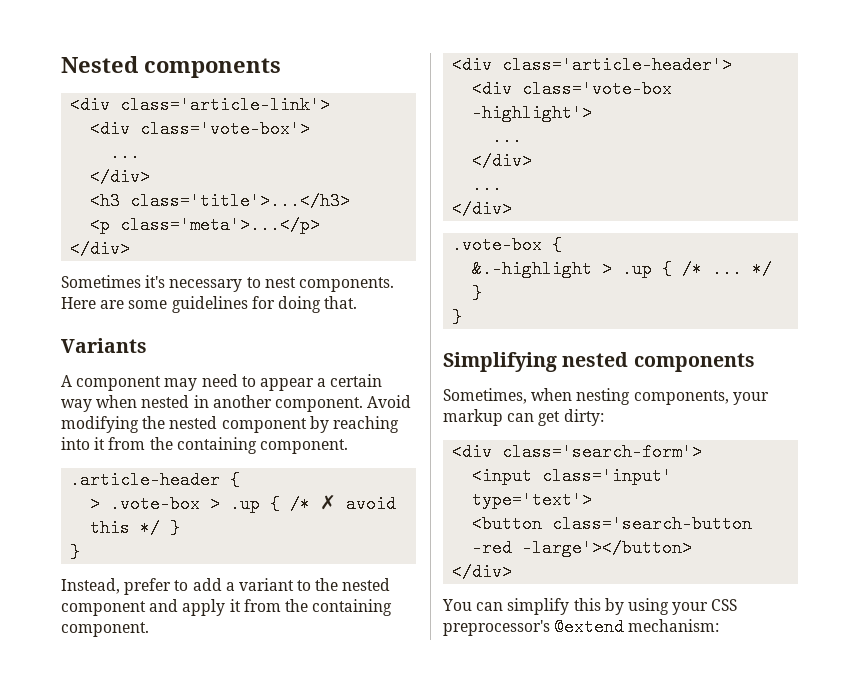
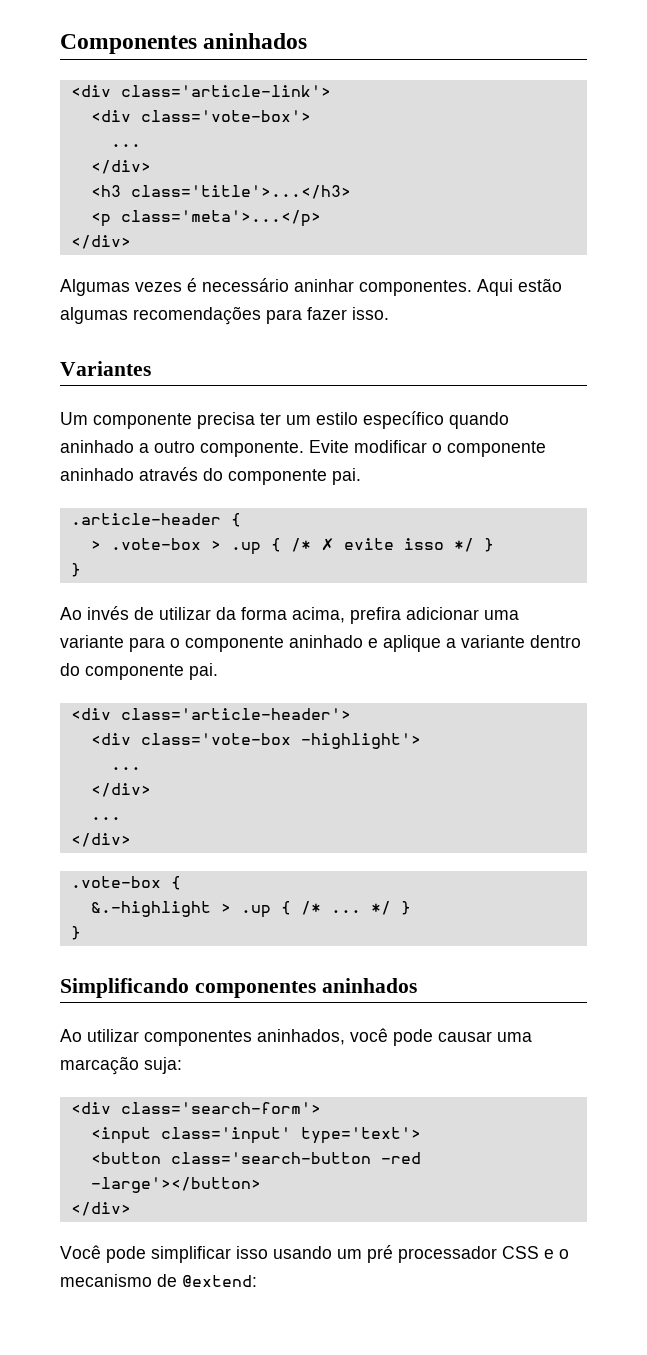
[61,56,281,78] Nested components -> [60,33,308,54] Componentes aninhados
[61,275,394,292] [61,296,358,313] [61,338,147,353] [61,374,383,391] [61,395,412,412] [61,416,399,433] [61,437,348,454] Sometimes it's necessary to nest components. Here are some guidelines for doing that. // Variants // A component may need to appear a certain way when nested in another component. Avoid modifying the nested component by reaching into it from the containing component. -> [60,278,562,296] [60,306,389,325] [60,361,151,376] [60,411,509,429] [60,440,546,457] [60,467,361,485] Algumas vezes é necessário aninhar componentes. Aqui estão algumas recomendações para fazer isso. // Variantes // Um componente precisa ter um estilo específico quando aninhado a outro componente. Evite modificar o componente aninhado através do componente pai.
[346,495,397,513] [90,519,181,537] [70,543,81,561] [61,578,391,595] [61,599,393,616] [61,622,149,637] avoid this */ } // } // Instead, prefer to add a variant to the nested component and apply it from the containing component. -> [343,538,494,552] [70,563,81,577] [60,606,519,624] [60,635,581,652] [60,663,218,680] evite isso */ } // } // Ao invés de utilizar da forma acima, prefira adicionar uma variante para o componente aninhado e aplique a variante dentro do componente pai.
[443,352,755,372] [443,388,769,405] [443,409,604,426] Simplifying nested components // Sometimes, when nesting components, your markup can get dirty: -> [60,978,417,998] [60,1028,532,1046] [60,1056,182,1075] Simplificando componentes aninhados // Ao utilizar componentes aninhados, você pode causar uma marcação suja:
[442,598,738,615] [443,618,720,636] You can simplify this by using your CSS preprocessor's @extend mechanism: -> [60,1245,569,1263] [60,1274,257,1287] Você pode simplificar isso usando um pré processador CSS e o mecanismo de @extend:

